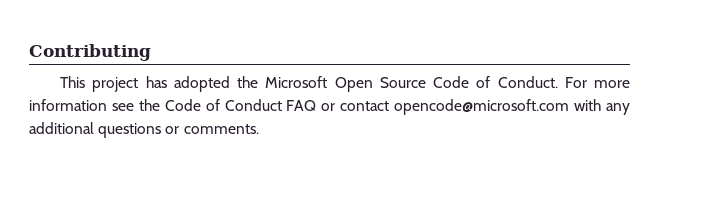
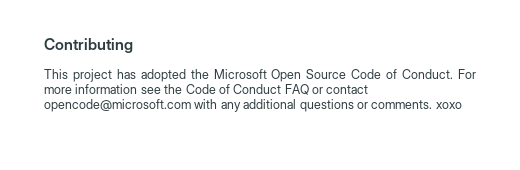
(259, 129) none -> [435,102,462,109] xoxo

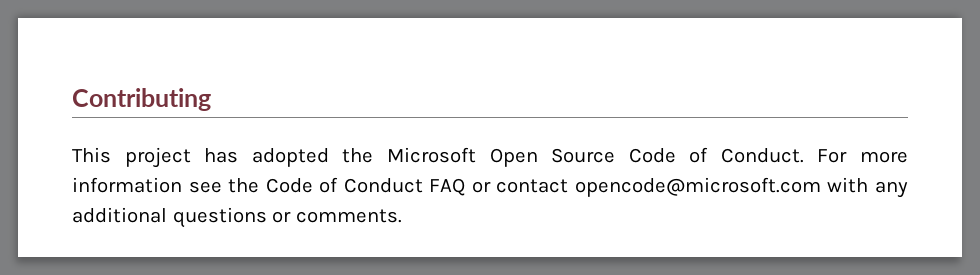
[435,102,462,109] xoxo -> (402, 216) none

